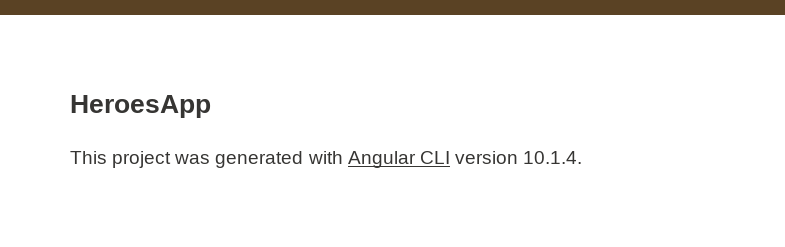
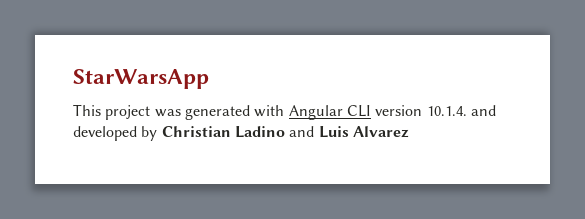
[70,95,211,118] HeroesApp -> [73,69,209,89] StarWarsApp
(583, 157) none -> [470,105,496,116] [73,126,409,141] and developed by Christian Ladino and Luis Alvarez

